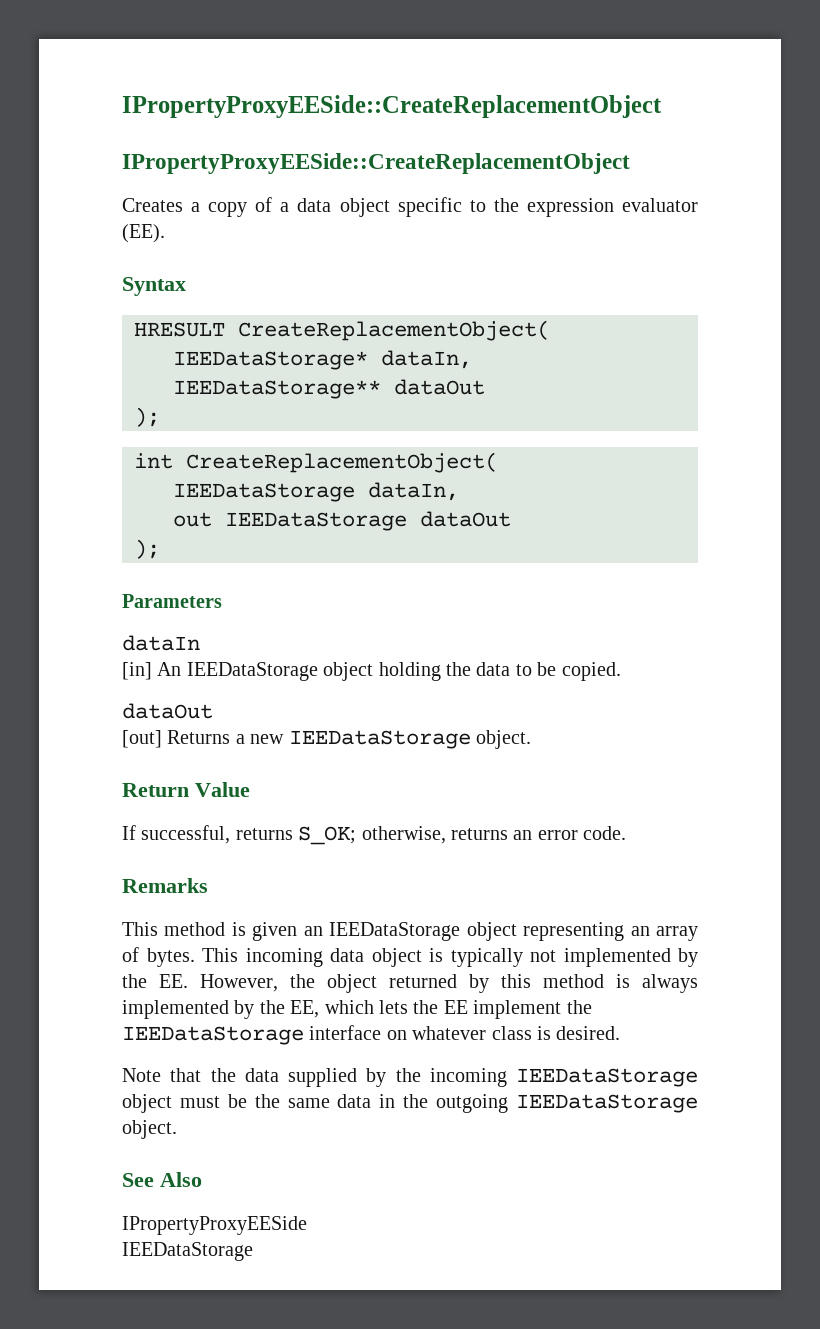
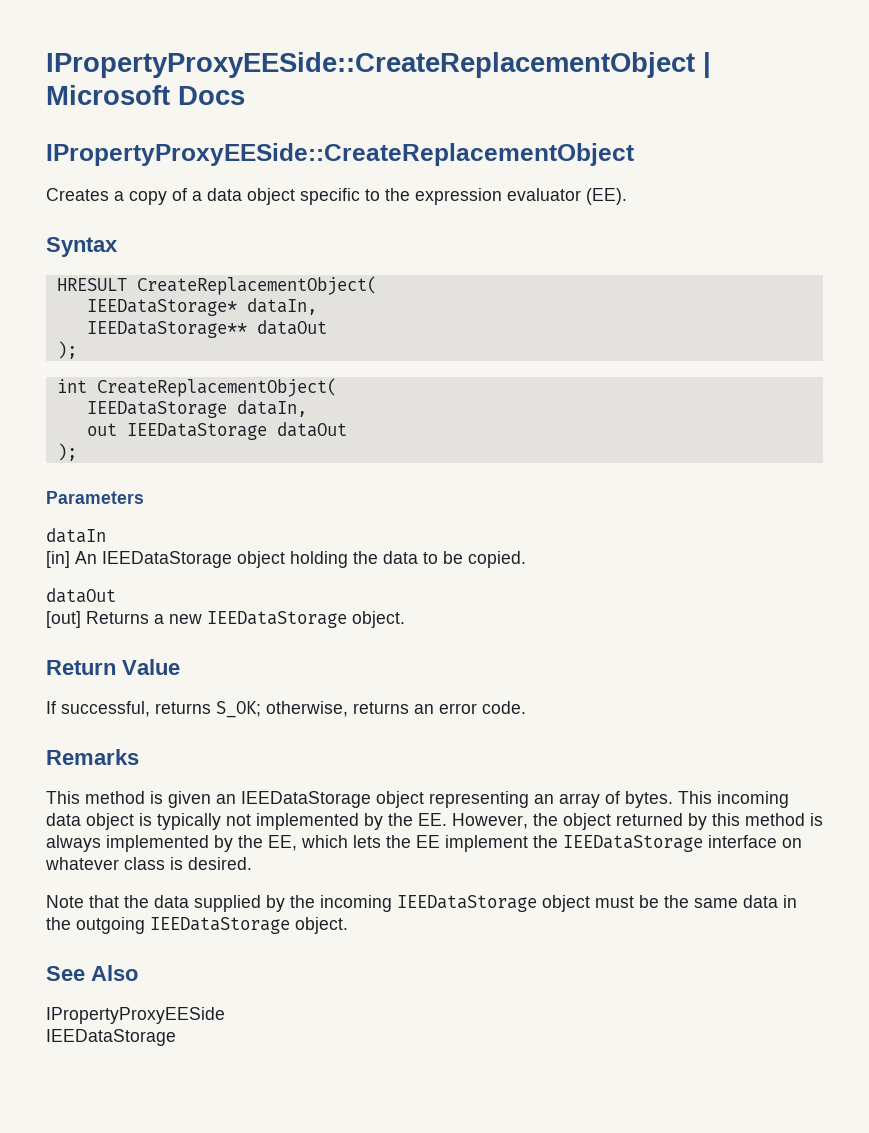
[122,95,662,118] IPropertyProxyEESide::CreateReplacementObject -> [46,52,711,78] [46,85,245,105] IPropertyProxyEESide::CreateReplacementObject | Microsoft Docs

